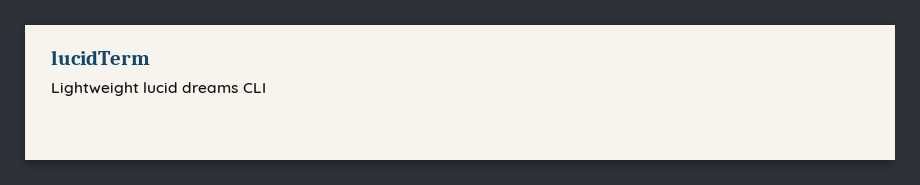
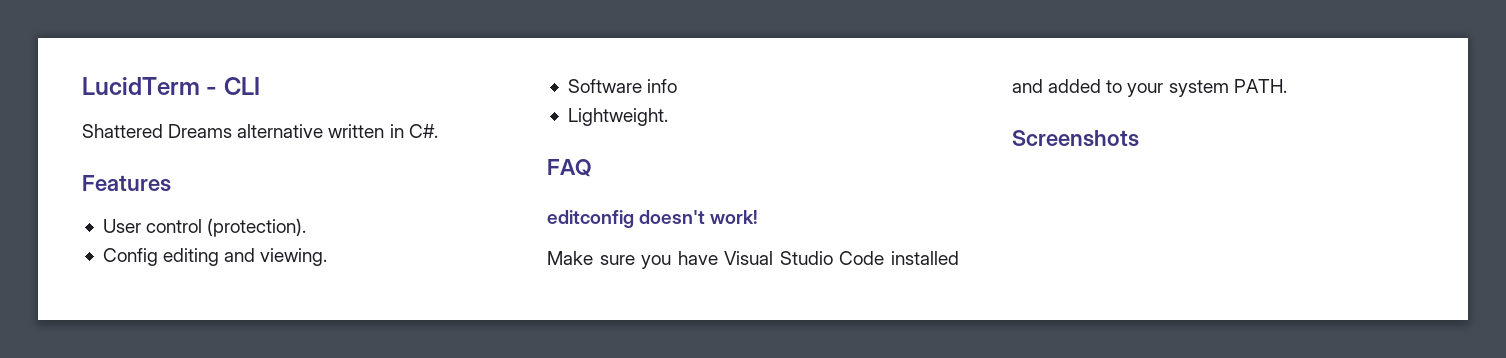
[51,50,150,65] [51,82,266,96] lucidTerm // Lightweight lucid dreams CLI -> [82,77,260,95] [82,124,438,138] [82,175,171,192] [102,218,307,237] [102,248,328,266] [567,79,678,93] [567,108,668,126] [547,159,591,177] [547,210,759,228] [547,251,959,269] [1012,79,1287,97] [1012,130,1139,147] LucidTerm - CLI // Shattered Dreams alternative written in C#. // Features // User control (protection). // Config editing and viewing. // Software info // Lightweight. // FAQ // editconfig doesn't work! // Make sure you have Visual Studio Code installed and added to your system PATH. // Screenshots

